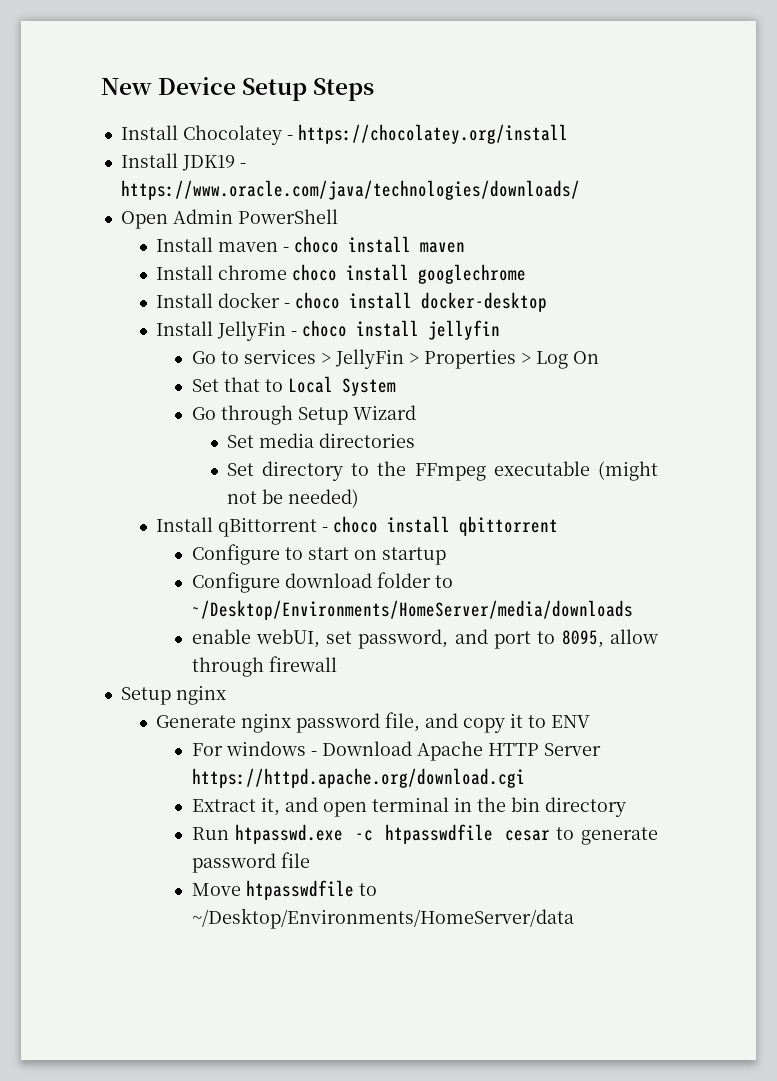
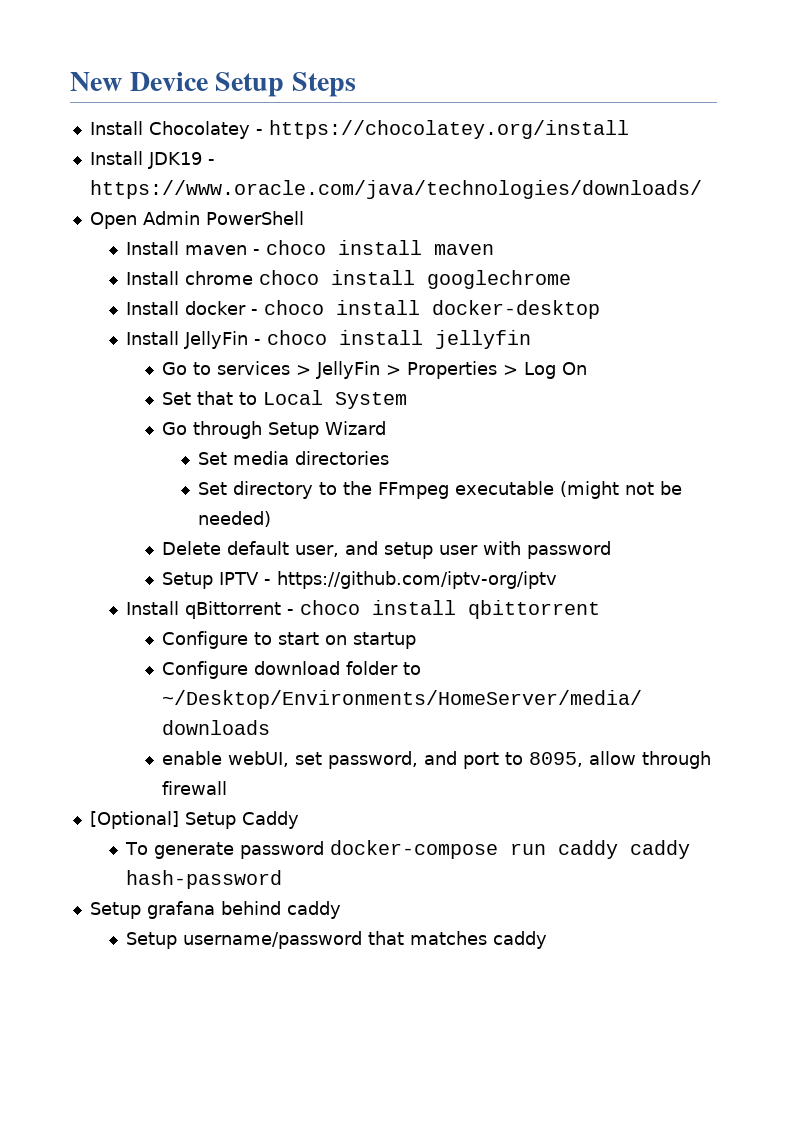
(359, 498) none -> [161,541,611,559] [161,571,557,589] // Delete default user, and setup user with password // Setup IPTV - https://github.com/iptv-org/iptv
[120,685,226,705] [156,712,591,733] [191,741,601,761] [191,768,525,788] [191,797,626,817] [191,824,658,845] [191,852,310,873] [191,880,377,900] [191,908,574,929] Setup nginx // Generate nginx password file, and copy it to ENV // For windows - Download Apache HTTP Server https://httpd.apache.org/download.cgi // Extract it, and open terminal in the bin directory // Run htpasswd.exe -c htpasswdfile cesar to generate password file // Move htpasswdfile to ~/Desktop/Environments/HomeServer/data -> [89,811,299,829] [124,840,690,859] [125,870,282,889] [89,901,341,919] [125,931,547,949] [Optional] Setup Caddy // To generate password docker-compose run caddy caddy hash-password // Setup grafana behind caddy // Setup username/password that matches caddy

